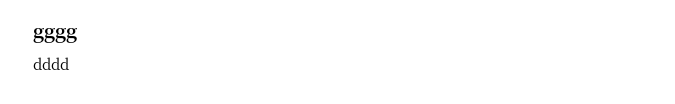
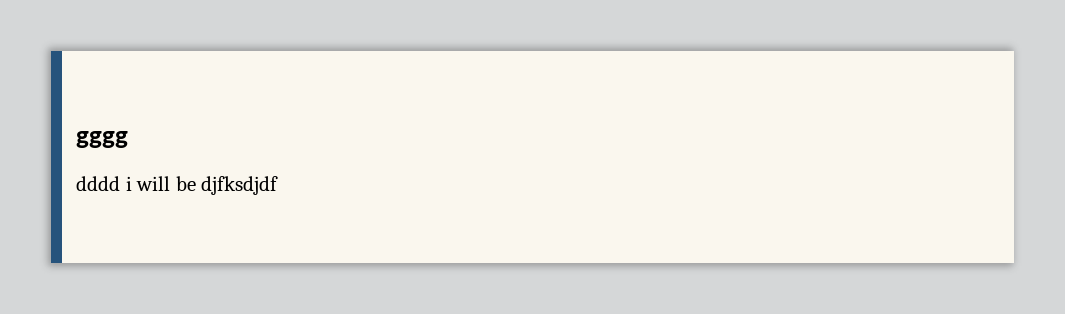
(70, 63) none -> [125,176,279,195] i will be djfksdjdf

